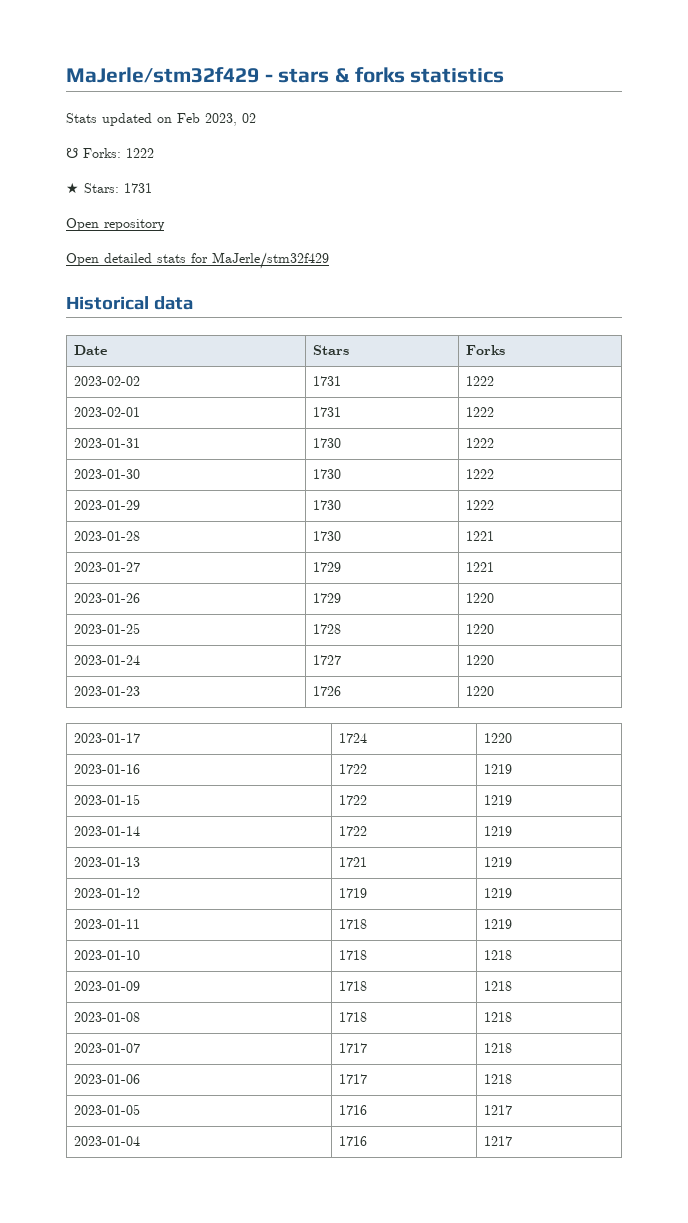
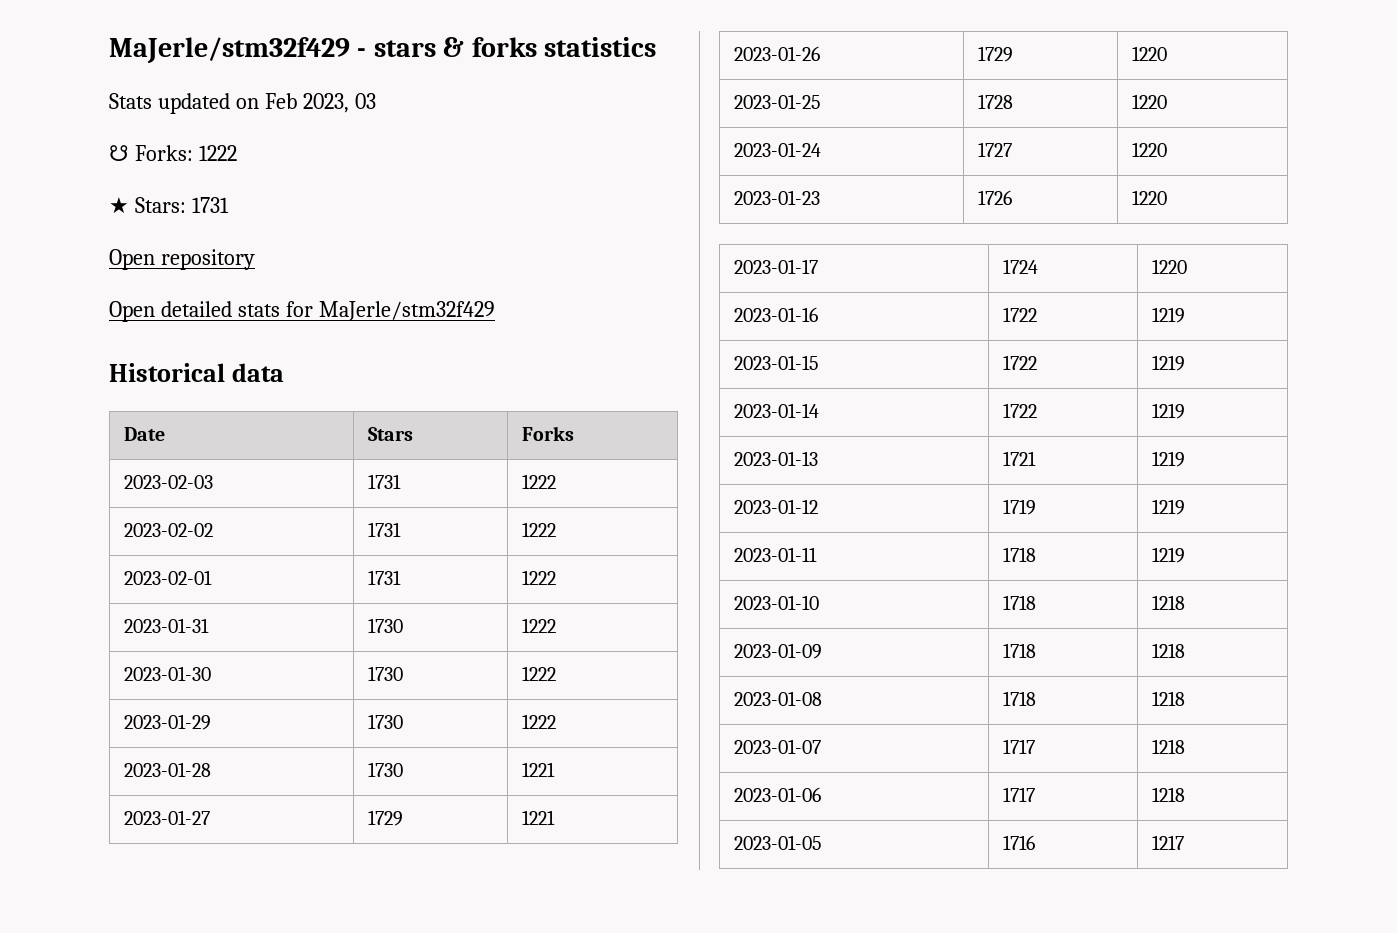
[242,113,256,123] 02 -> [354,93,376,109] 03
(506, 350) none -> [124,475,214,489] [368,474,402,489] [522,474,557,489] // 2023-02-03 | 1731 | 1222
[74,1136,141,1146] [339,1136,368,1146] [484,1136,513,1146] // 2023-01-04 | 1716 | 1217 -> (1185, 842) none

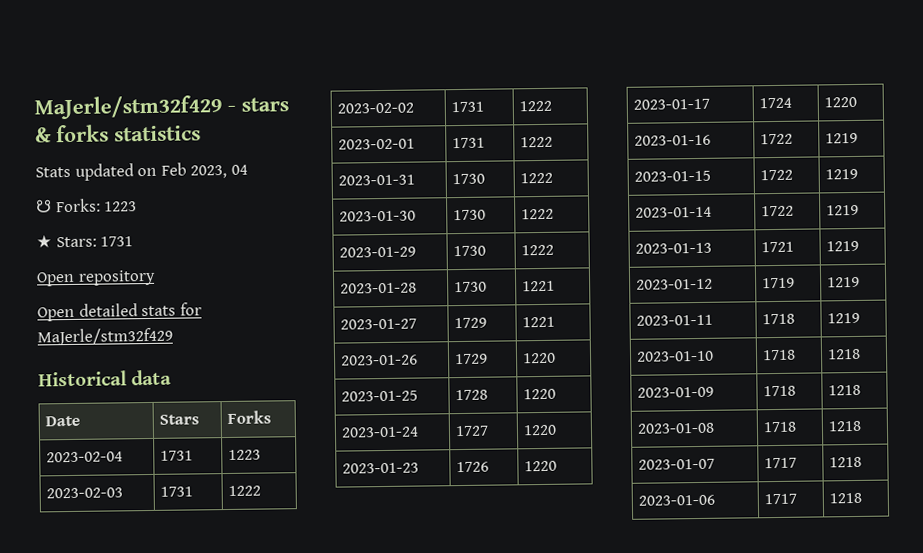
[354,93,376,109] 03 -> [230,164,248,175] 04
[198,145,237,161] 1222 -> [104,201,138,212] 1223
(575, 433) none -> [45,451,123,463] [159,450,193,461] [227,449,261,460] // 2023-02-04 | 1731 | 1223
[734,835,823,850] [1003,835,1036,850] [1152,835,1185,850] // 2023-01-05 | 1716 | 1217 -> (862, 498) none

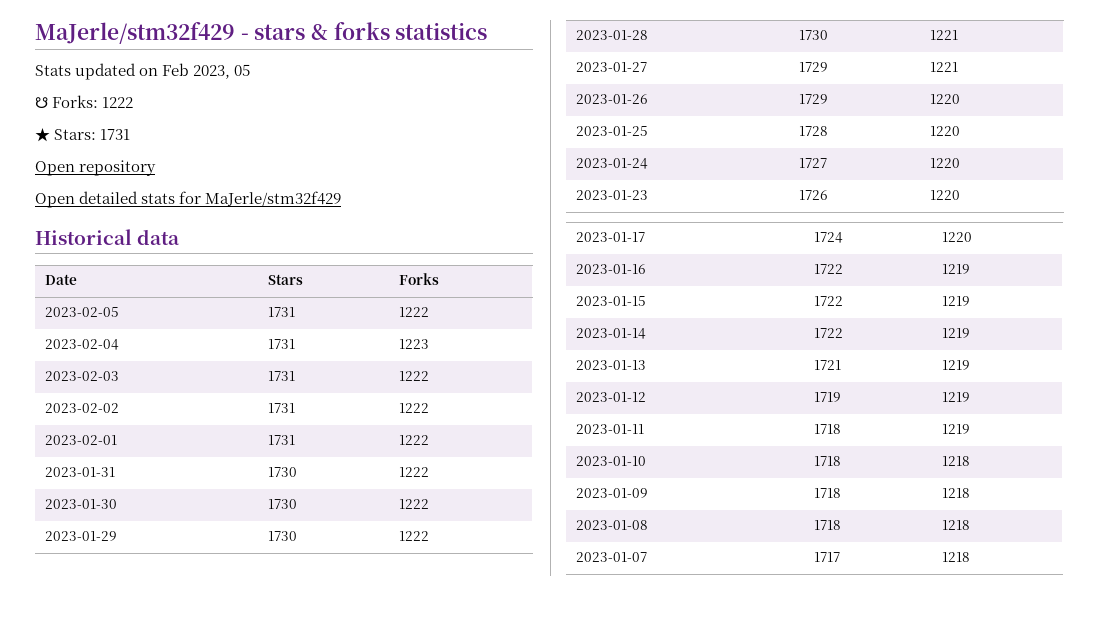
[230,164,248,175] 04 -> [234,64,251,76] 05
[104,201,138,212] 1223 -> [102,97,134,108] 1222
(271, 417) none -> [44,307,119,317] [267,307,295,317] [398,307,429,317] // 2023-02-05 | 1731 | 1222
[637,494,715,506] [763,493,797,505] [828,492,862,504] // 2023-01-06 | 1717 | 1218 -> (970, 557) none

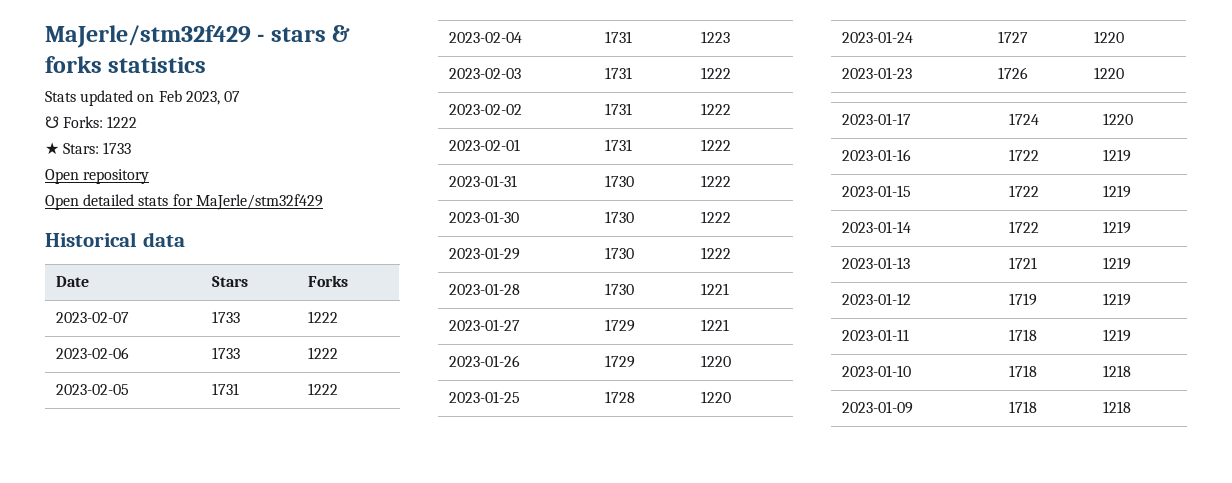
[234,64,251,76] 05 -> [223,91,240,102] 07
[100,129,131,140] 1731 -> [103,142,132,154] 1733
(439, 279) none -> [55,312,129,323] [211,311,240,323] [307,311,338,323] [55,347,129,359] [211,347,240,359] [307,347,338,359] // 2023-02-07 | 1733 | 1222 // 2023-02-06 | 1733 | 1222
[575,520,648,530] [813,520,841,530] [941,520,970,530] [575,552,647,562] [813,552,840,562] [941,552,970,562] // 2023-01-08 | 1718 | 1218 // 2023-01-07 | 1717 | 1218 -> (1131, 407) none

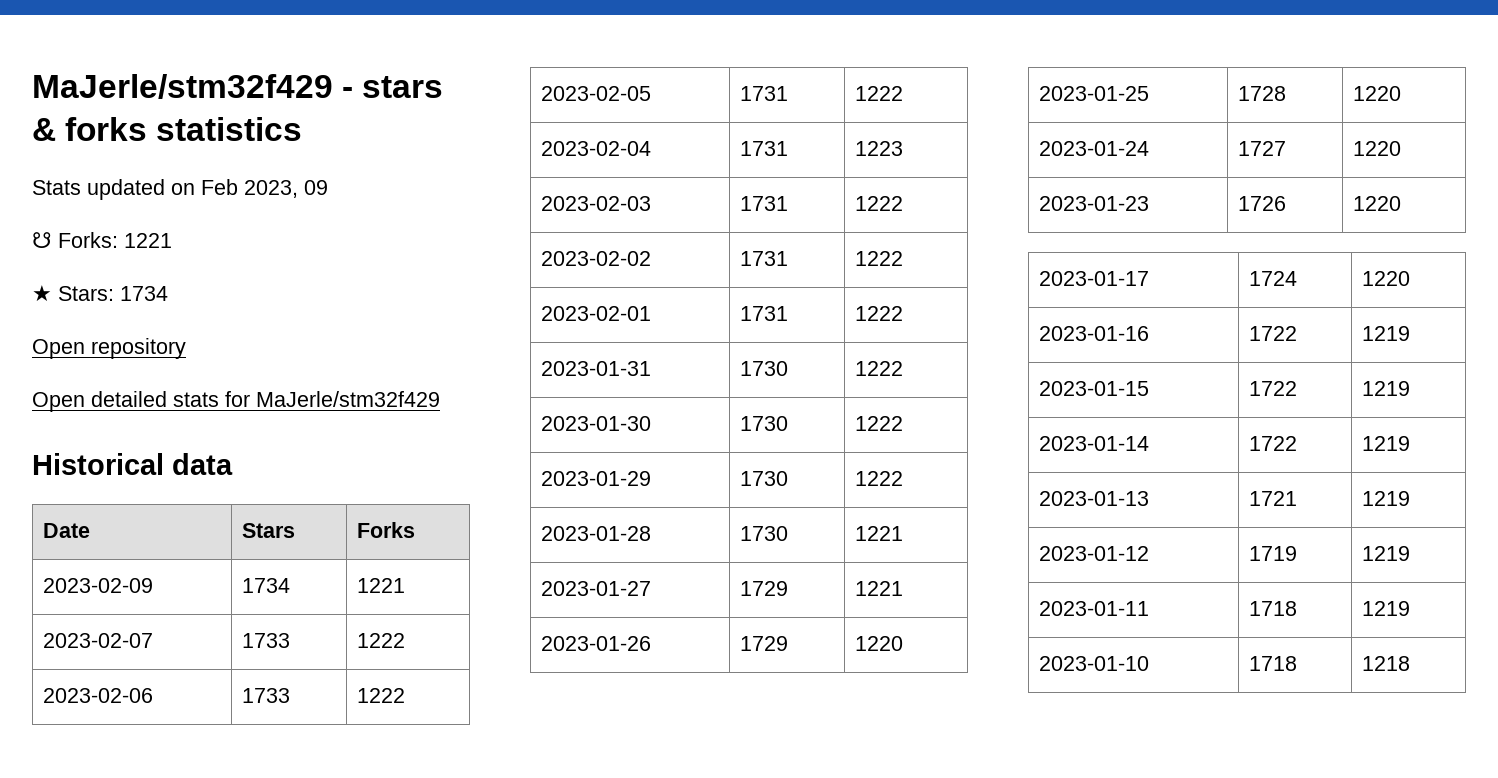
[223,91,240,102] 07 -> [304,180,328,195] 09
[107,116,138,128] 1222 -> [124,233,172,248] 1221
[103,142,132,154] 1733 -> [120,286,168,301] 1734
(348, 281) none -> [43,578,154,593] [242,578,291,593] [357,578,406,593] // 2023-02-09 | 1734 | 1221
[841,401,913,414] [1008,401,1037,413] [1102,401,1131,413] // 2023-01-09 | 1718 | 1218 -> (1411, 663) none

